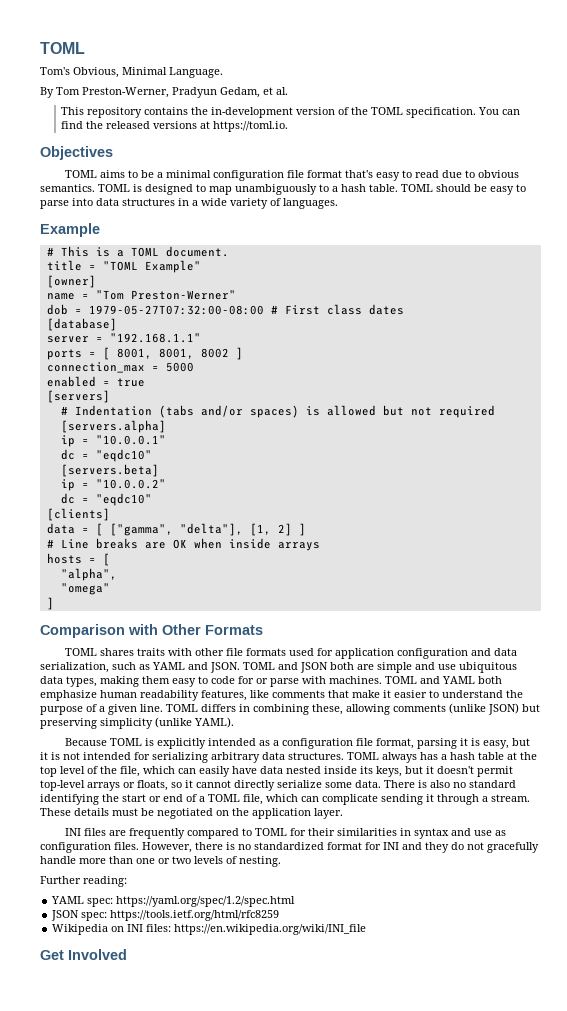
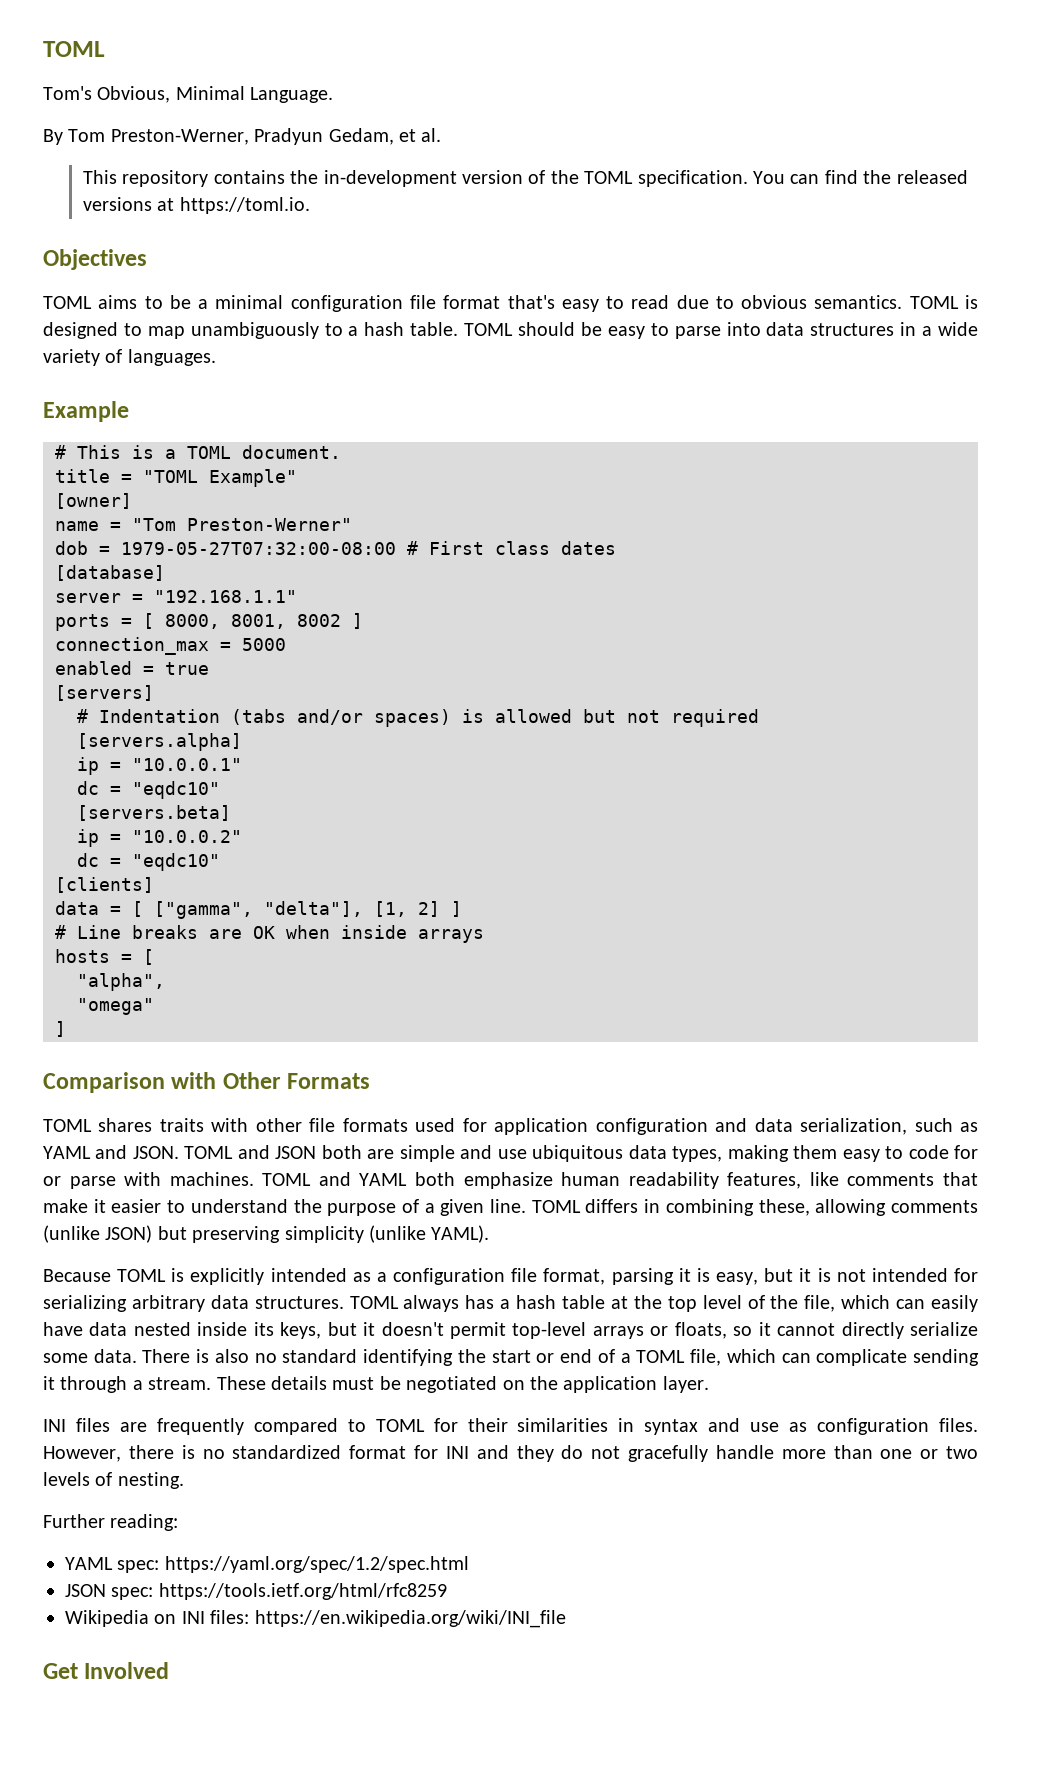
[116,348,152,359] 8001, -> [165,614,220,629] 8000,

